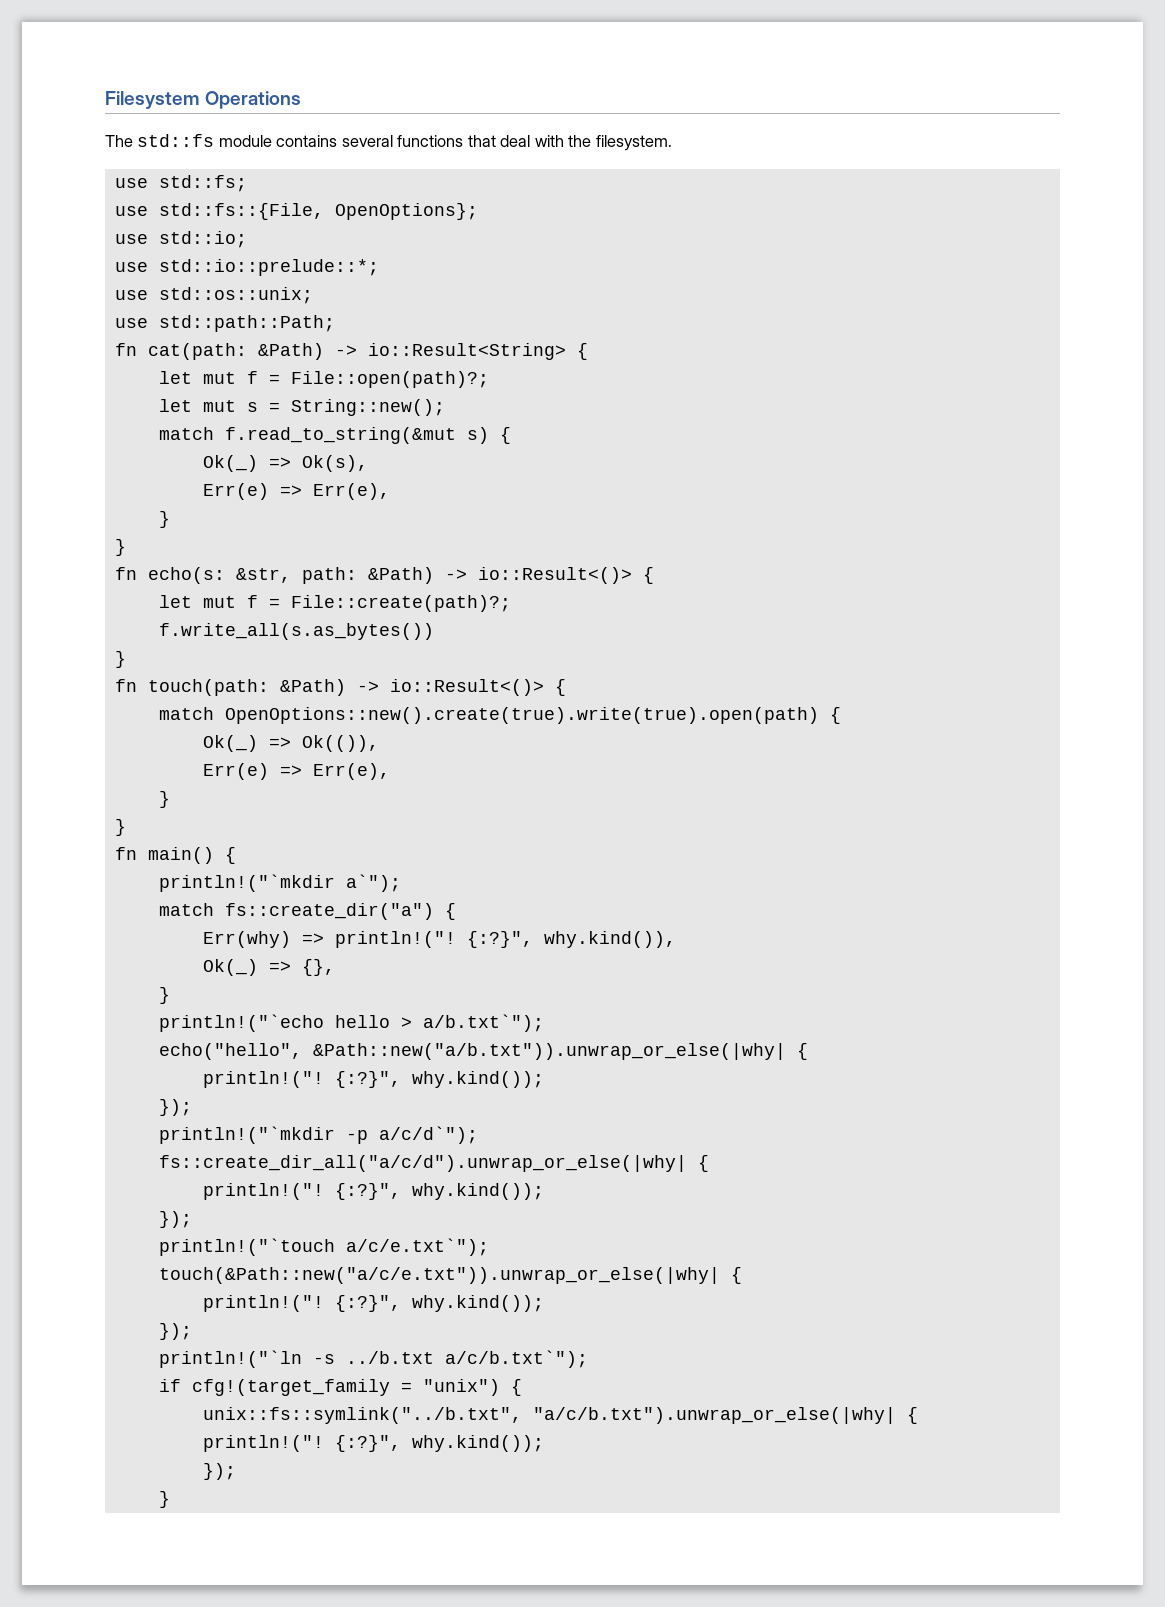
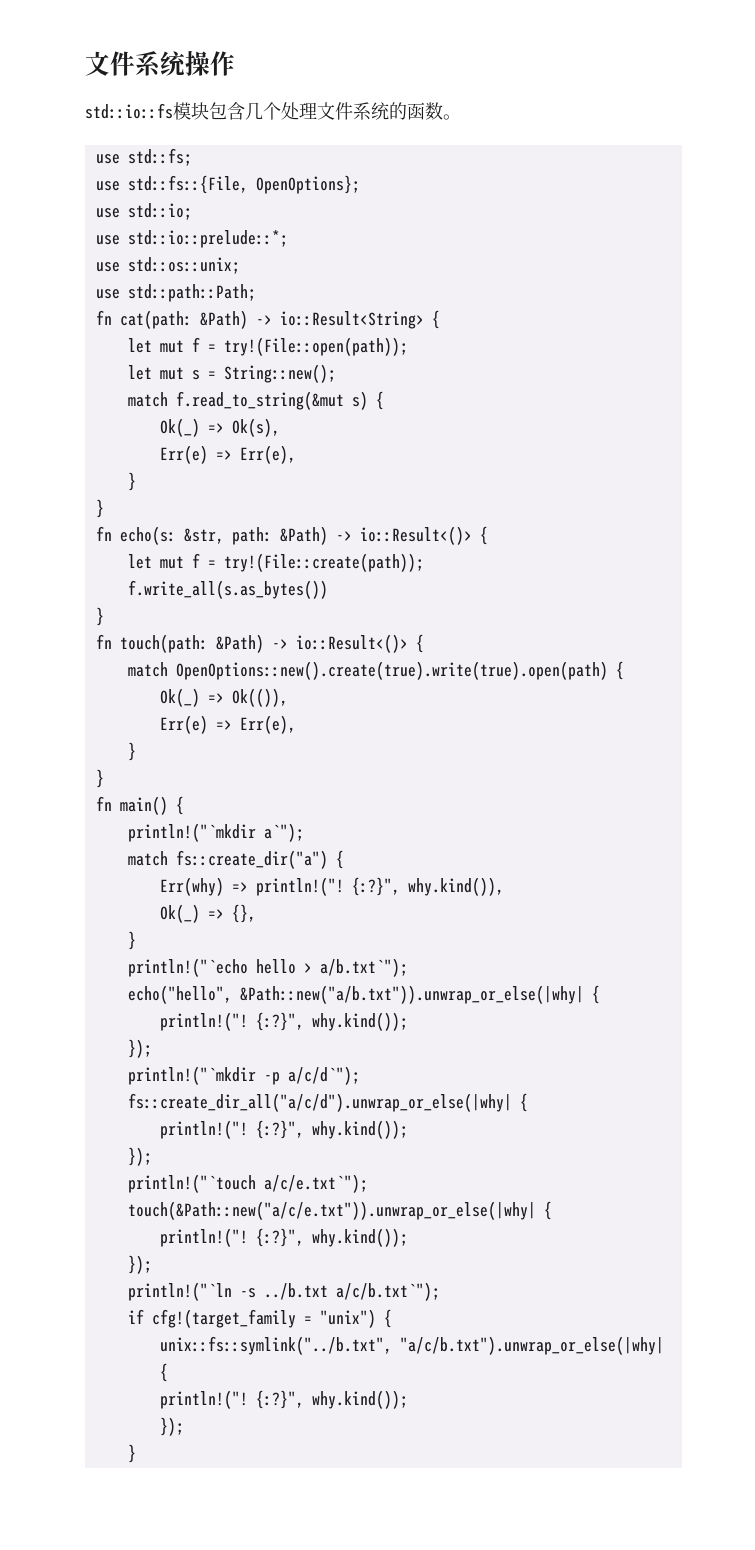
[105,91,302,109] [105,134,672,151] Filesystem Operations // The std::fs module contains several functions that deal with the filesystem. -> [85,51,235,77] [85,102,461,120] 文件系统操作 // std::io::fs模块包含几个处理文件系统的函数。
[290,371,489,388] File::open(path)?; -> [223,337,408,356] try!(File::open(path));
[290,595,511,612] File::create(path)?; -> [223,553,424,572] try!(File::create(path));

